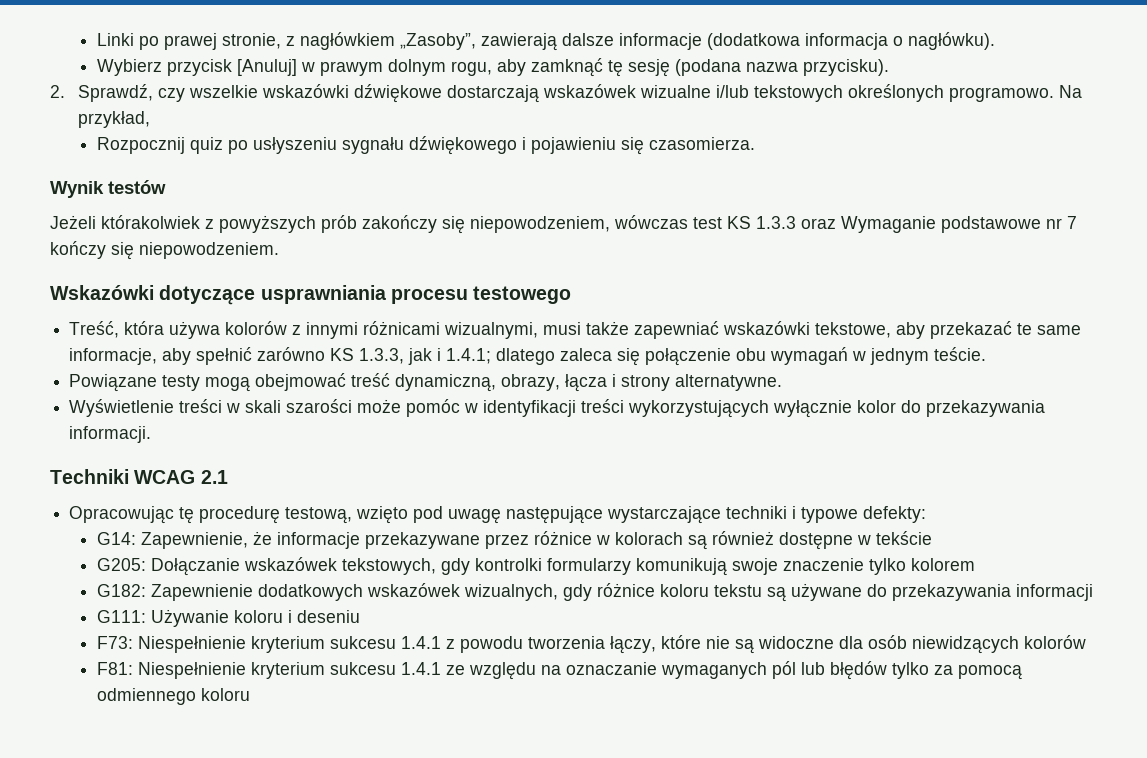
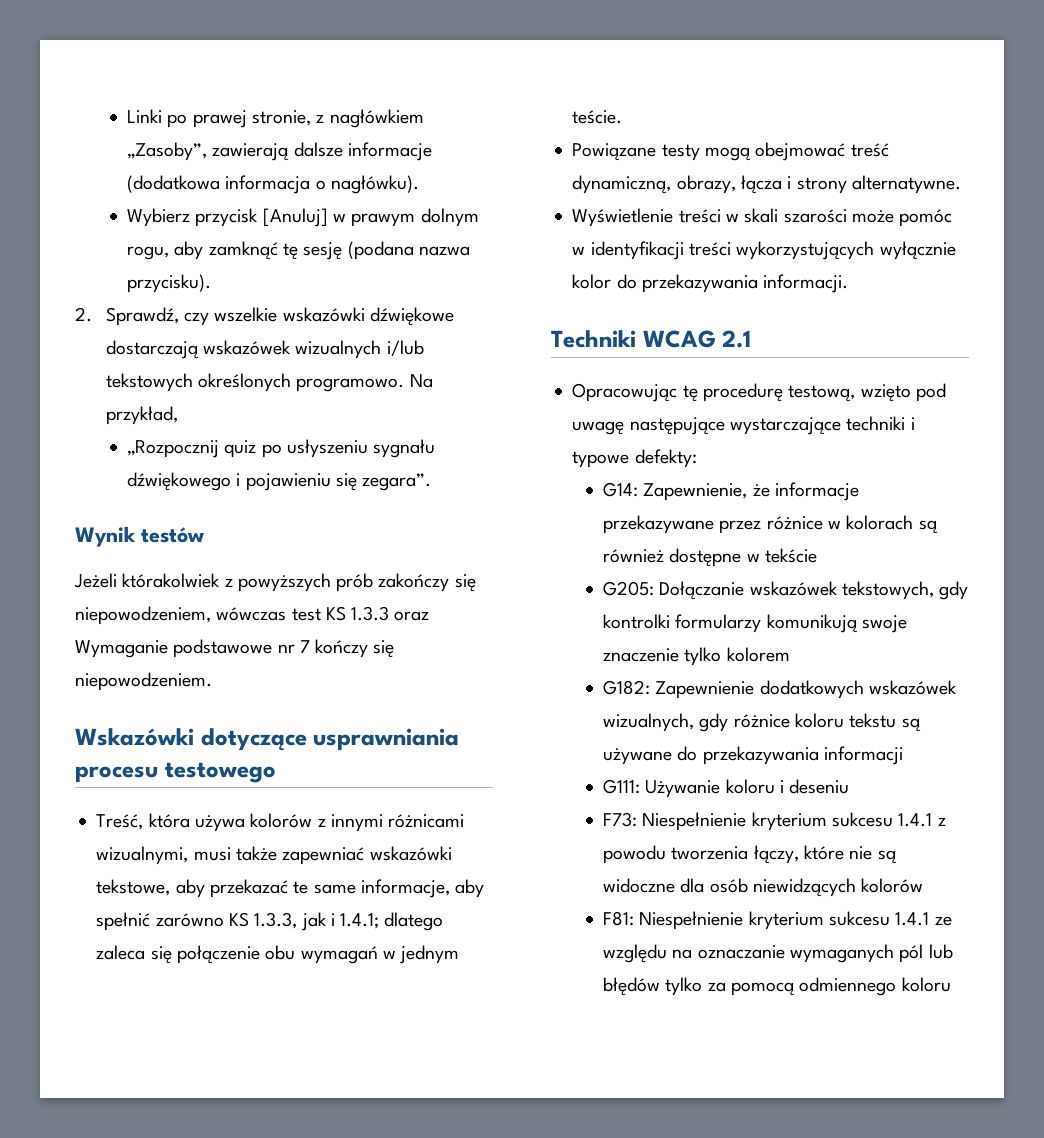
[639,85,711,98] wizualne -> [295,340,382,359] wizualnych
[96,137,185,154] Rozpocznij -> [127,440,220,458] „Rozpocznij
[648,137,755,150] czasomierza. -> [362,473,432,491] zegara”.

